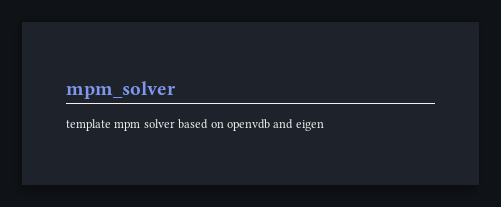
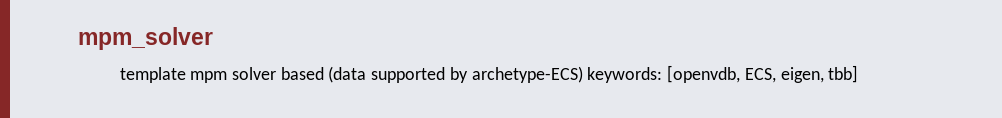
[210,119,324,131] on openvdb and eigen -> [328,65,859,83] (data supported by archetype-ECS) keywords: [openvdb, ECS, eigen, tbb]

